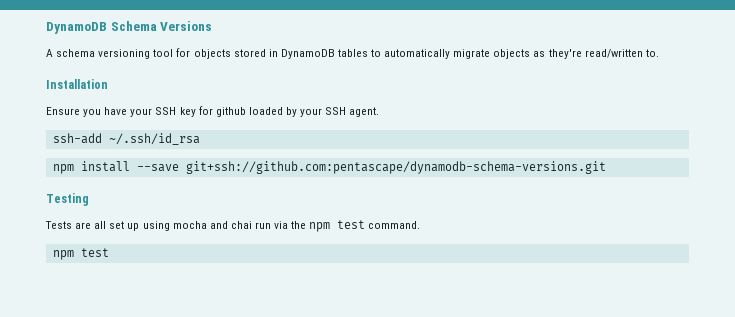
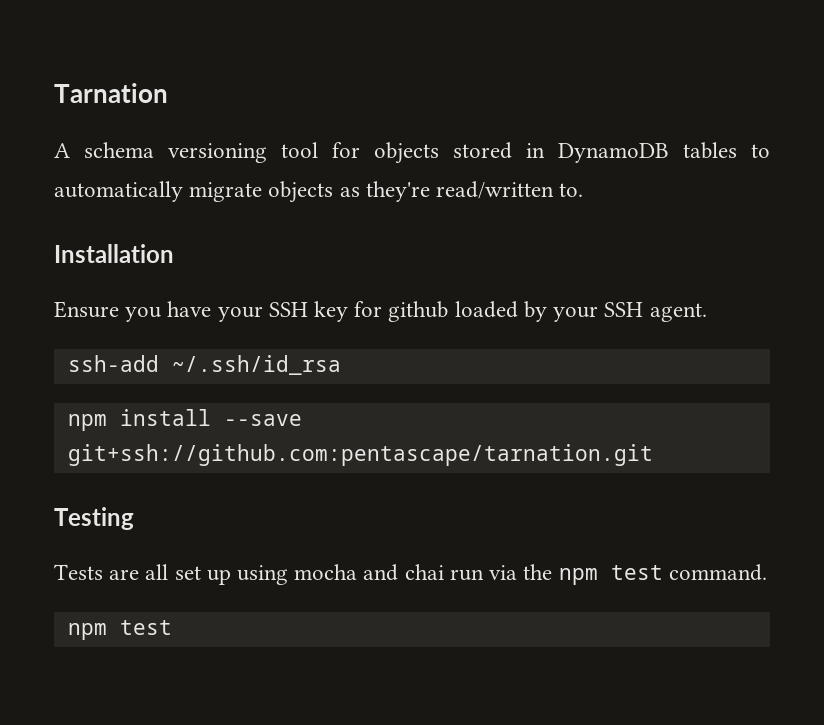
[46,21,213,34] DynamoDB Schema Versions -> [54,83,168,103] Tarnation
[185,161,606,174] git+ssh://github.com:pentascape/dynamodb-schema-versions.git -> [67,444,653,466] git+ssh://github.com:pentascape/tarnation.git

